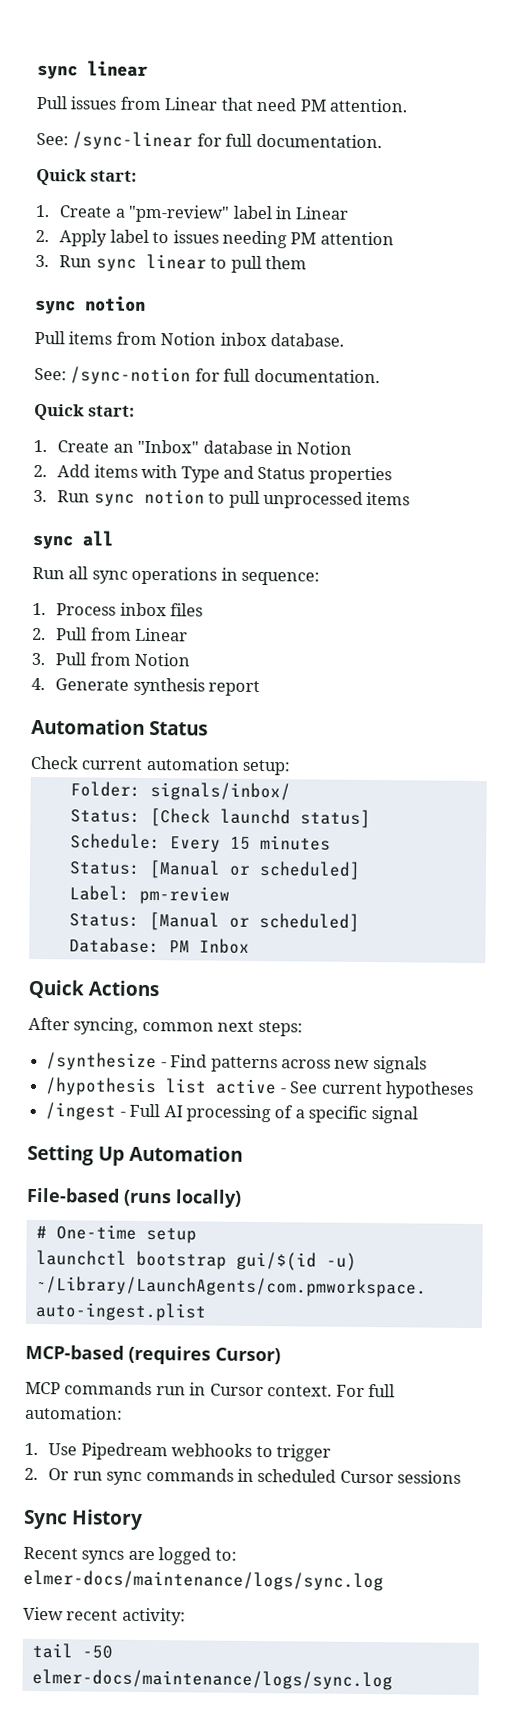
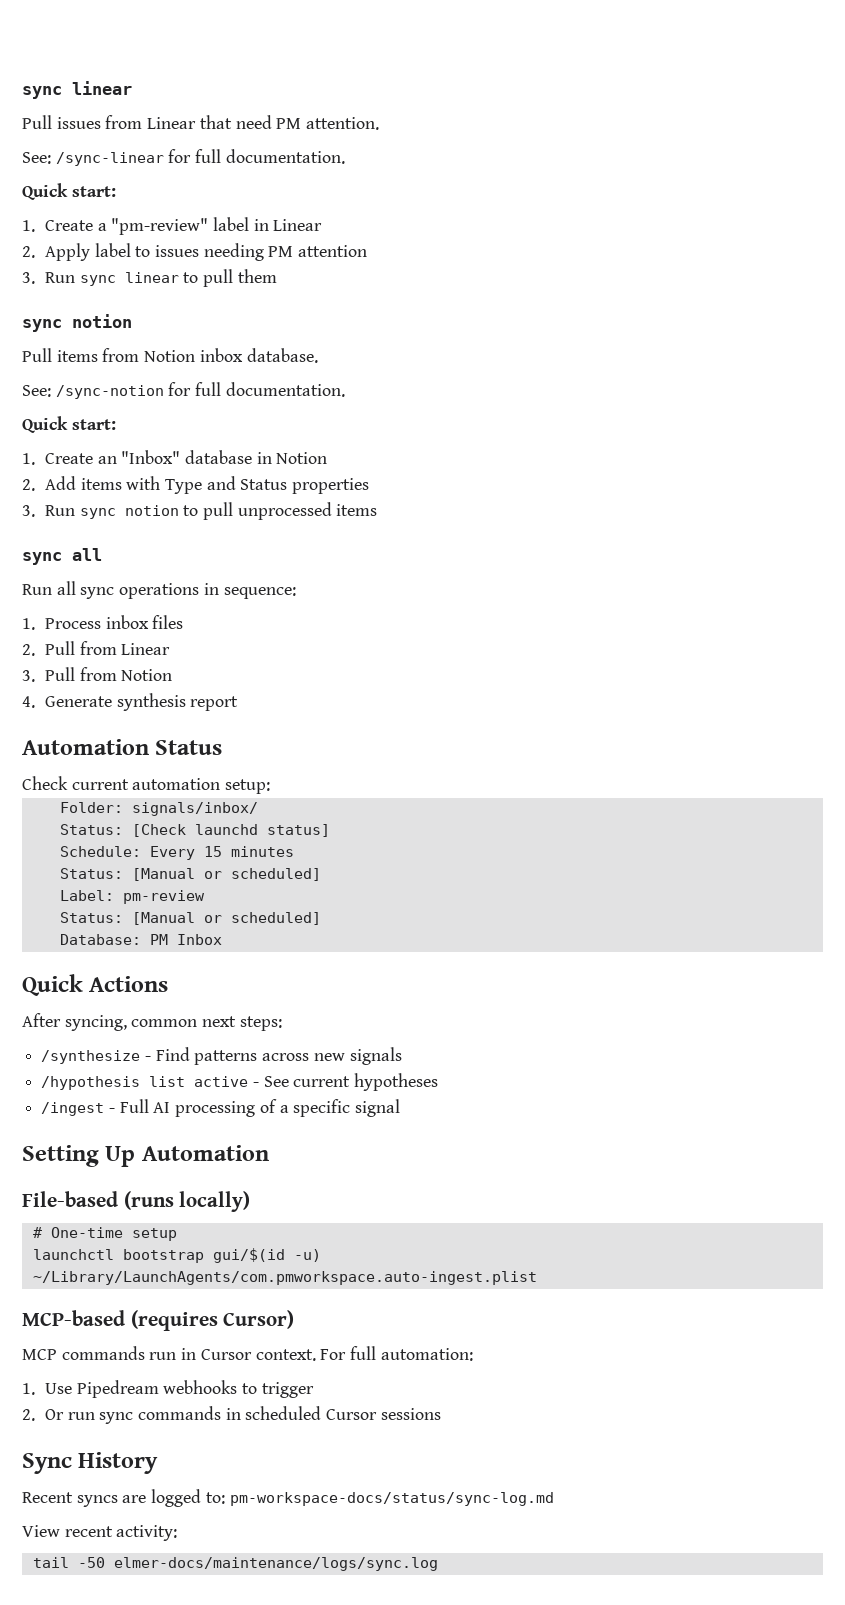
[23,1569,384,1592] elmer-docs/maintenance/logs/sync.log -> [229,1492,554,1506] pm-workspace-docs/status/sync-log.md

